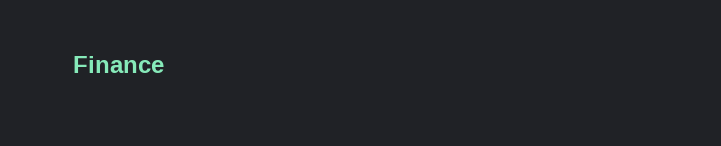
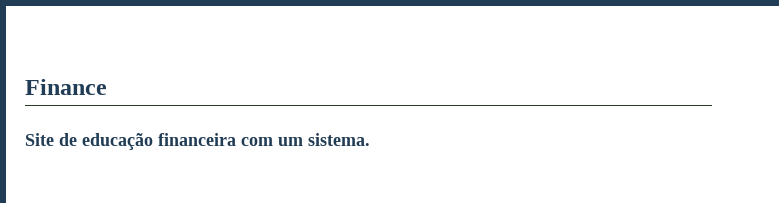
(164, 64) none -> [25,133,370,150] // Site de educação financeira com um sistema.

